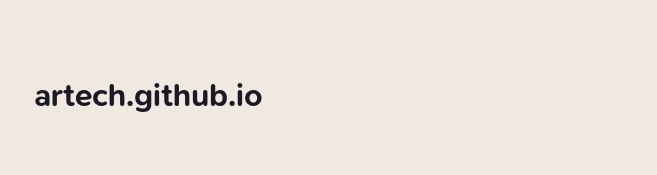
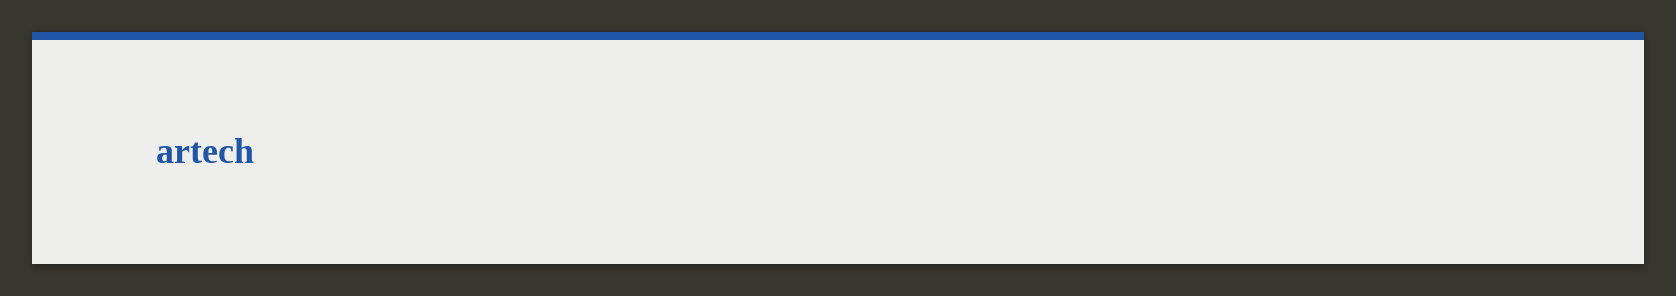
[34,83,263,112] artech.github.io -> [156,138,254,163] artech

